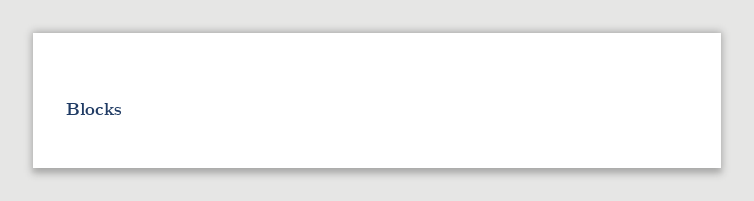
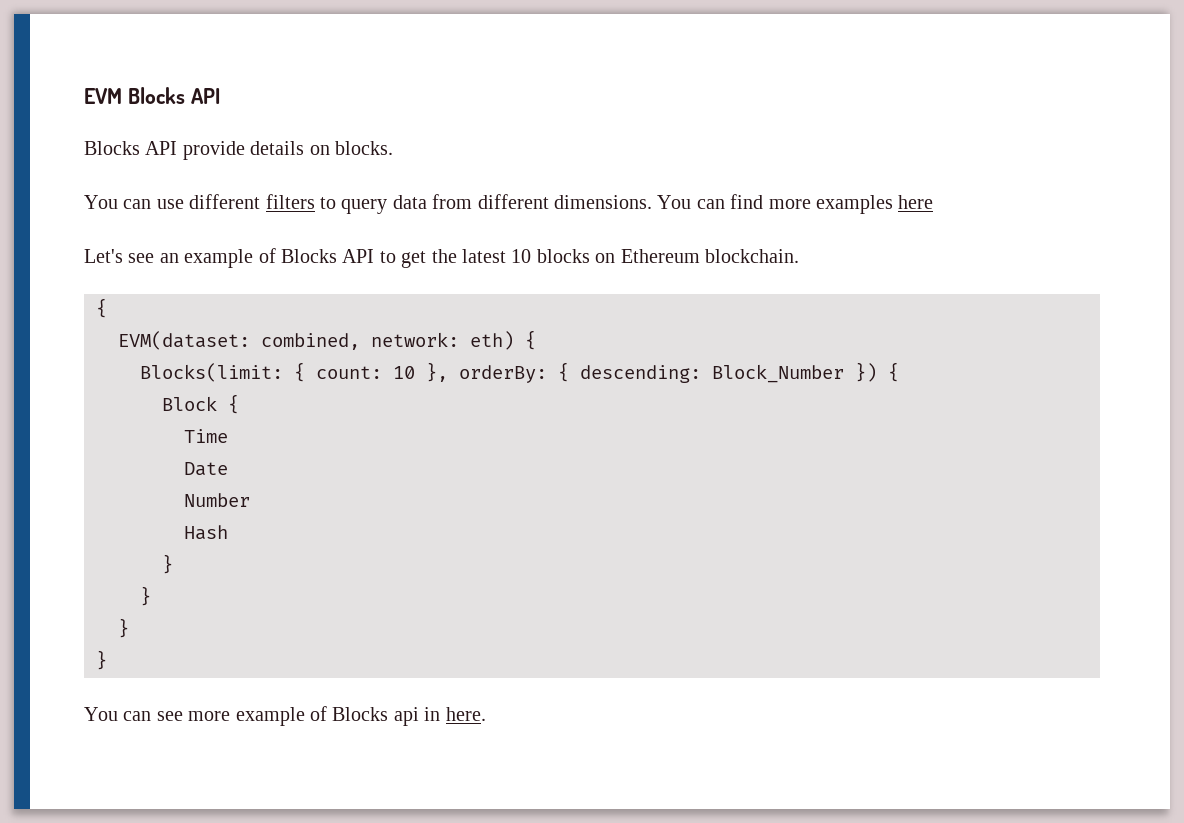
[66,103,122,115] Blocks -> [84,87,220,104] [84,141,393,160] [84,194,934,214] [84,248,799,268] [96,298,107,318] [118,330,536,350] [140,362,899,383] [162,394,239,414] [184,429,228,443] [184,462,228,476] [184,493,250,507] [184,525,228,540] [162,554,173,574] [140,586,151,606] [118,618,129,638] [96,650,107,670] [84,706,486,726] EVM Blocks API // Blocks API provide details on blocks. // You can use different filters to query data from different dimensions. You can find more examples here // Let's see an example of Blocks API to get the latest 10 blocks on Ethereum blockchain. // { // EVM(dataset: combined, network: eth) { // Blocks(limit: { count: 10 }, orderBy: { descending: Block_Number }) { // Block { // Time // Date // Number // Hash // } // } // } // } // You can see more example of Blocks api in here.

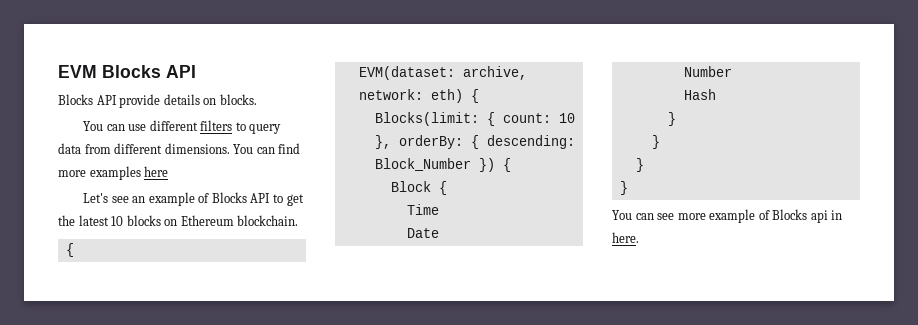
[261,333,360,350] combined, -> [462,66,527,80] archive,

